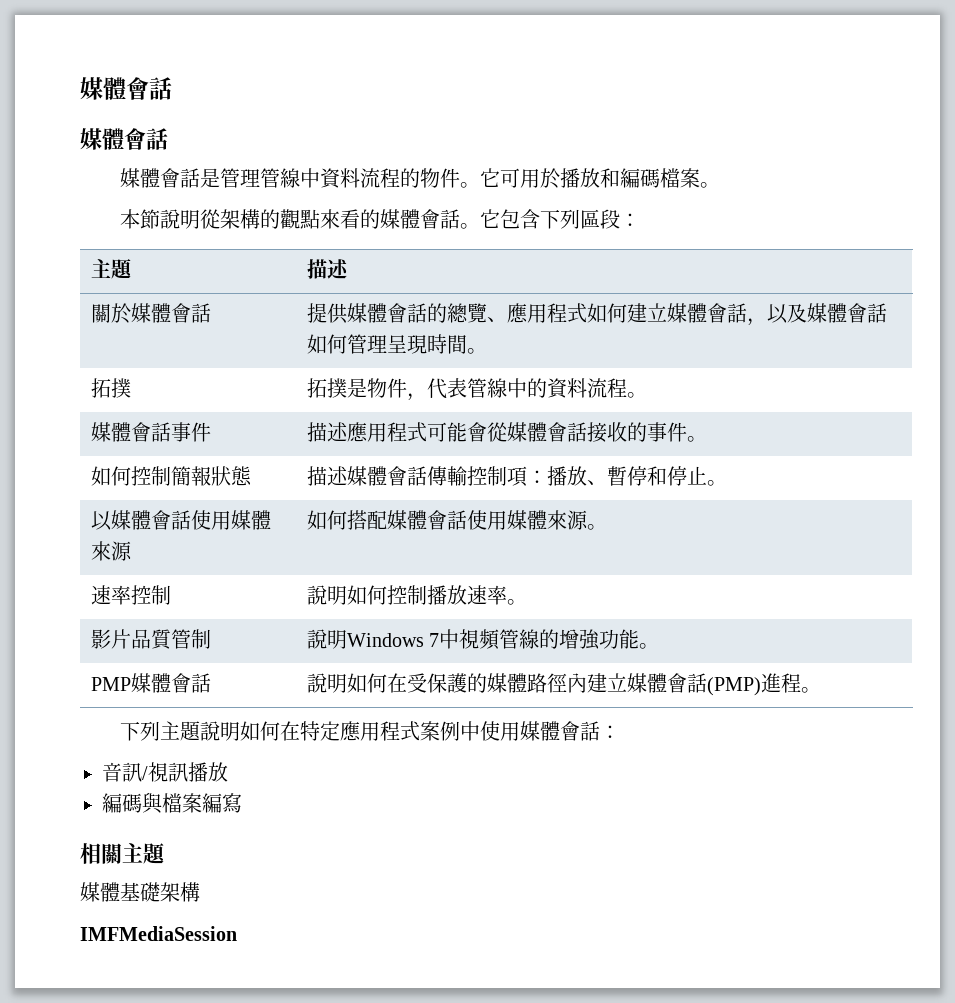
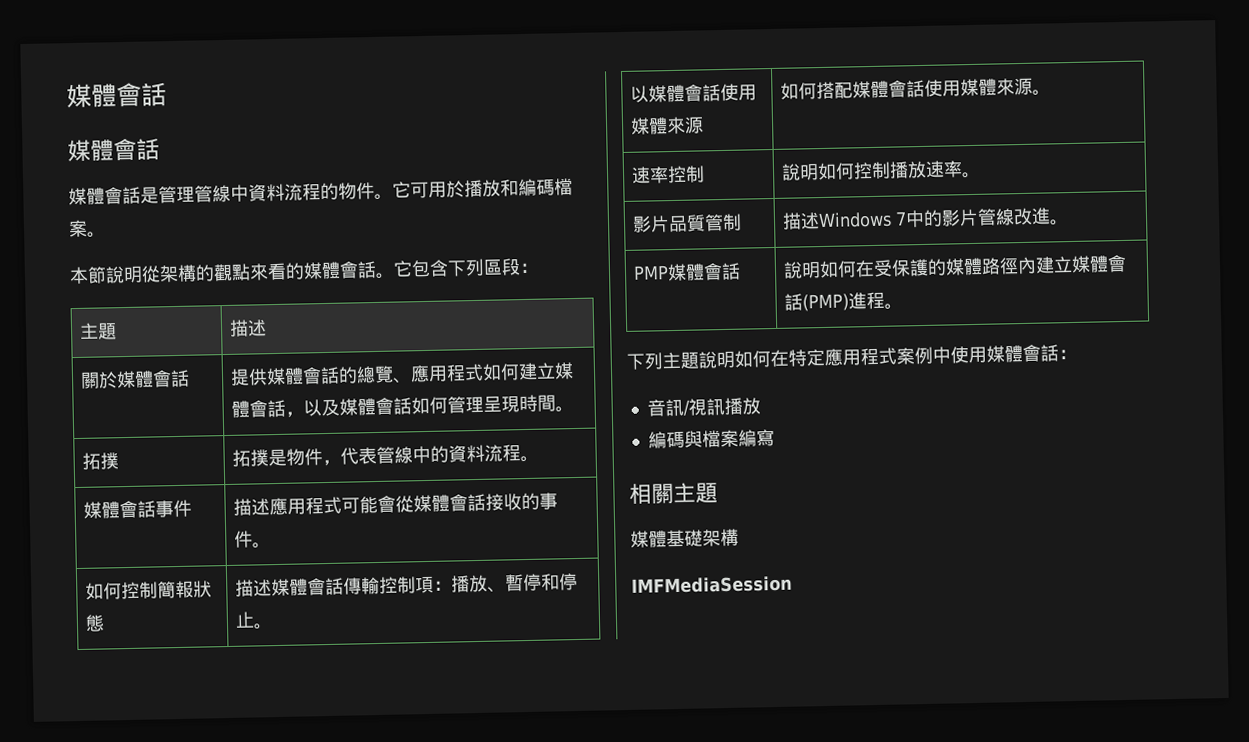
[306,629,347,649] 說明 -> [782,212,821,230] 描述
[459,629,640,650] 視頻管線的增強功能 -> [923,207,1052,227] 的影片管線改進

